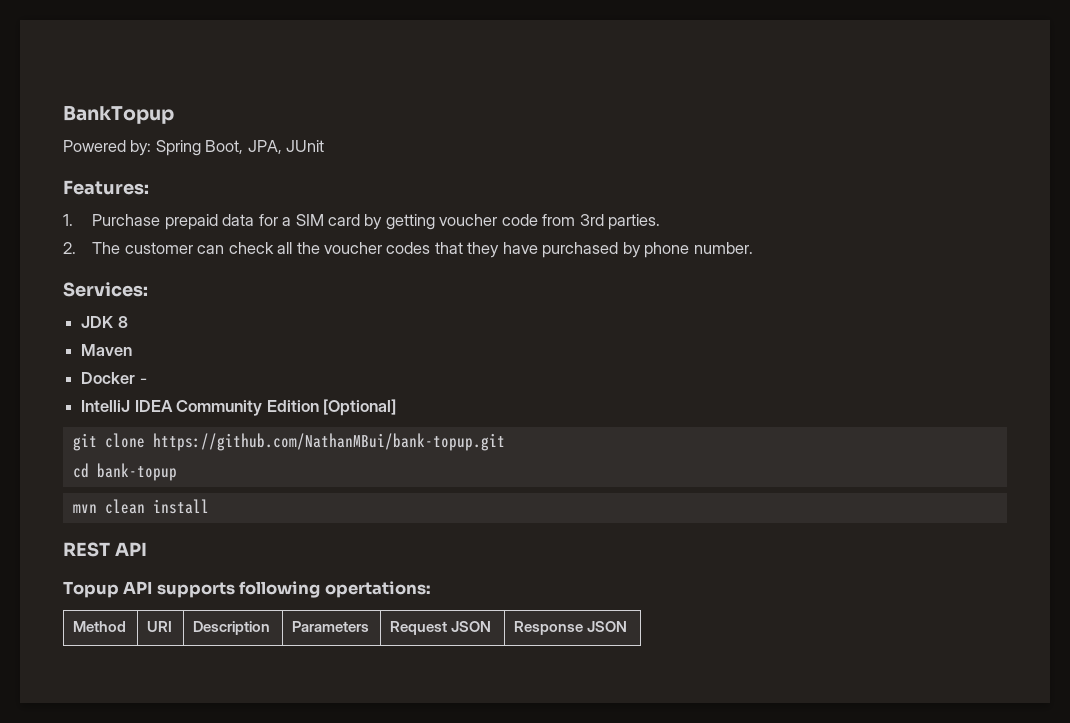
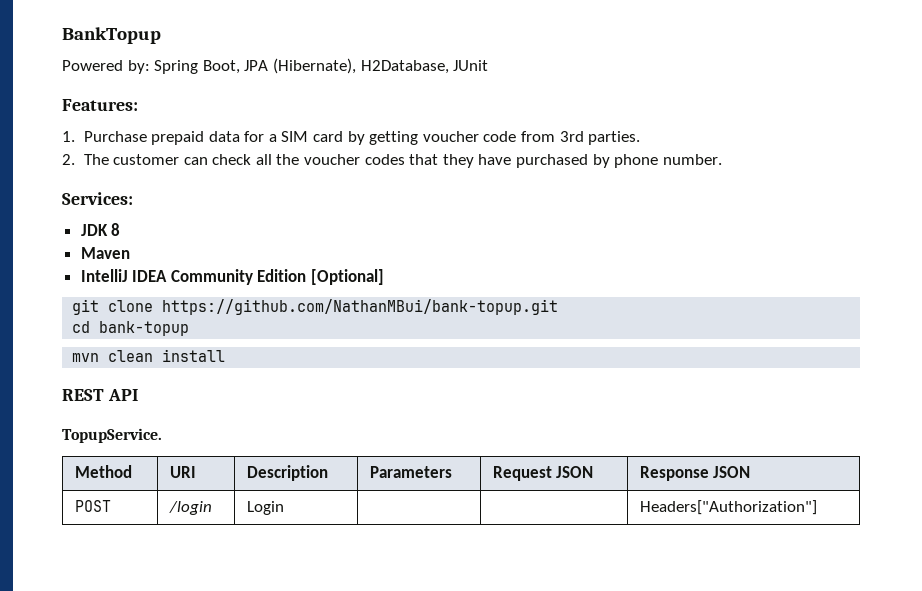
[247,140,282,154] JPA, -> [244,58,449,74] JPA (Hibernate), H2Database,
[81,372,147,384] // Docker - -> (130, 253) none
[63,581,431,598] Topup API supports following opertations: -> [62,428,162,443] TopupService.
(628, 626) none -> [74,500,111,512] [168,501,212,515] [246,501,284,515] [639,500,817,515] // POST | /login | Login | | | Headers["Authorization"]

